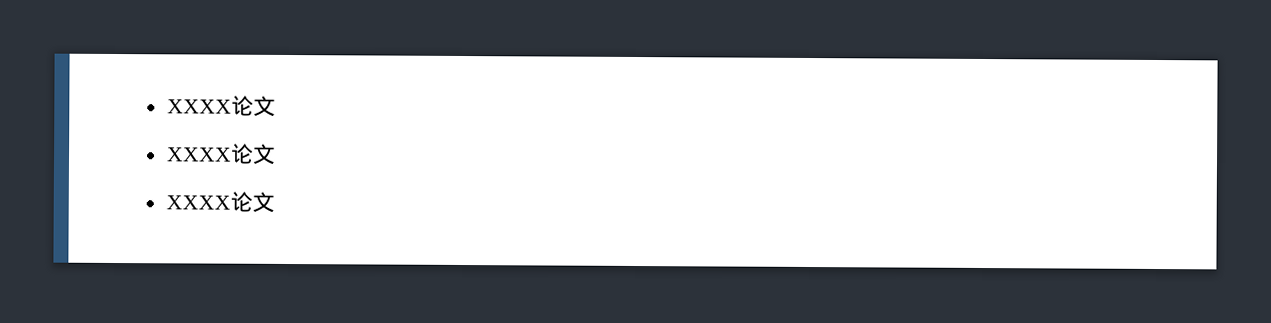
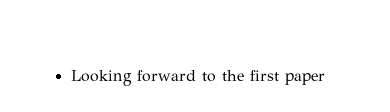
[166,95,276,117] [165,143,276,165] [165,191,275,213] XXXX论文 // XXXX论文 // XXXX论文 -> [70,70,325,86] Looking forward to the first paper

